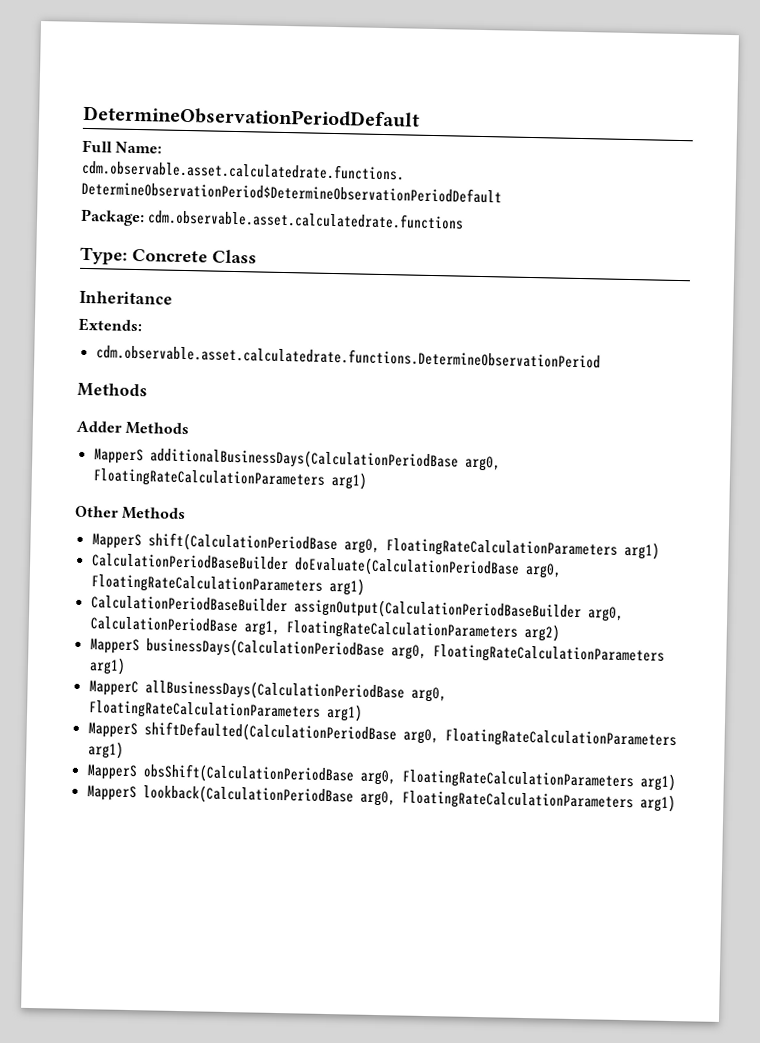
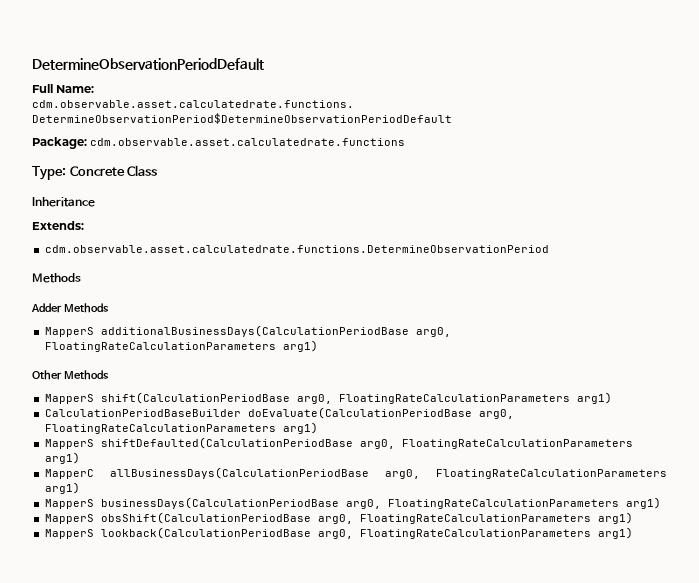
[90,595,624,622] [89,616,560,642] [89,637,385,660] // CalculationPeriodBaseBuilder assignOutput(CalculationPeriodBaseBuilder arg0, CalculationPeriodBase arg1, FloatingRateCalculationParameters arg2) // MapperS businessDays(CalculationPeriodBase -> [44,437,353,449] // MapperS shiftDefaulted(CalculationPeriodBase
[143,721,397,744] shiftDefaulted(CalculationPeriodBase -> [100,497,339,509] businessDays(CalculationPeriodBase

